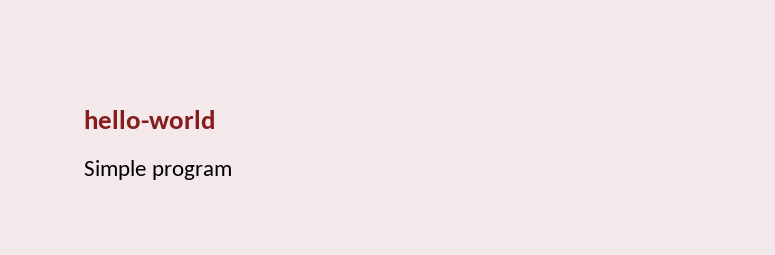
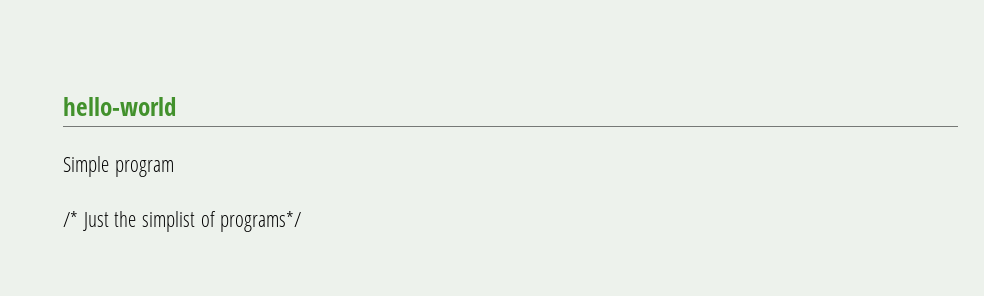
(233, 172) none -> [63,211,302,232] // /* Just the simplist of programs*/

